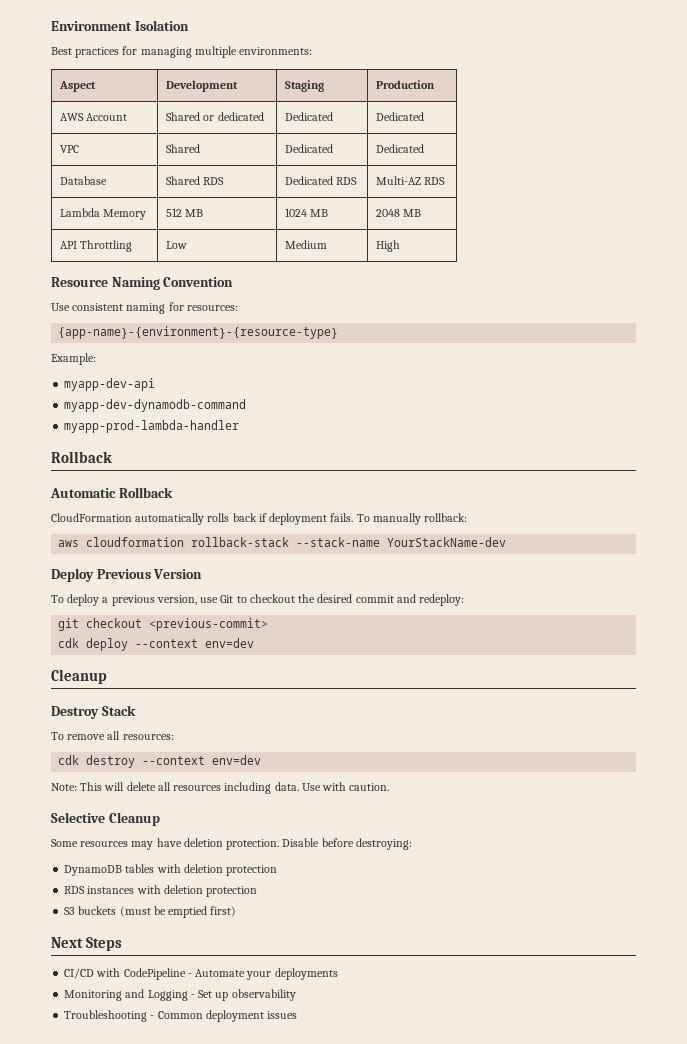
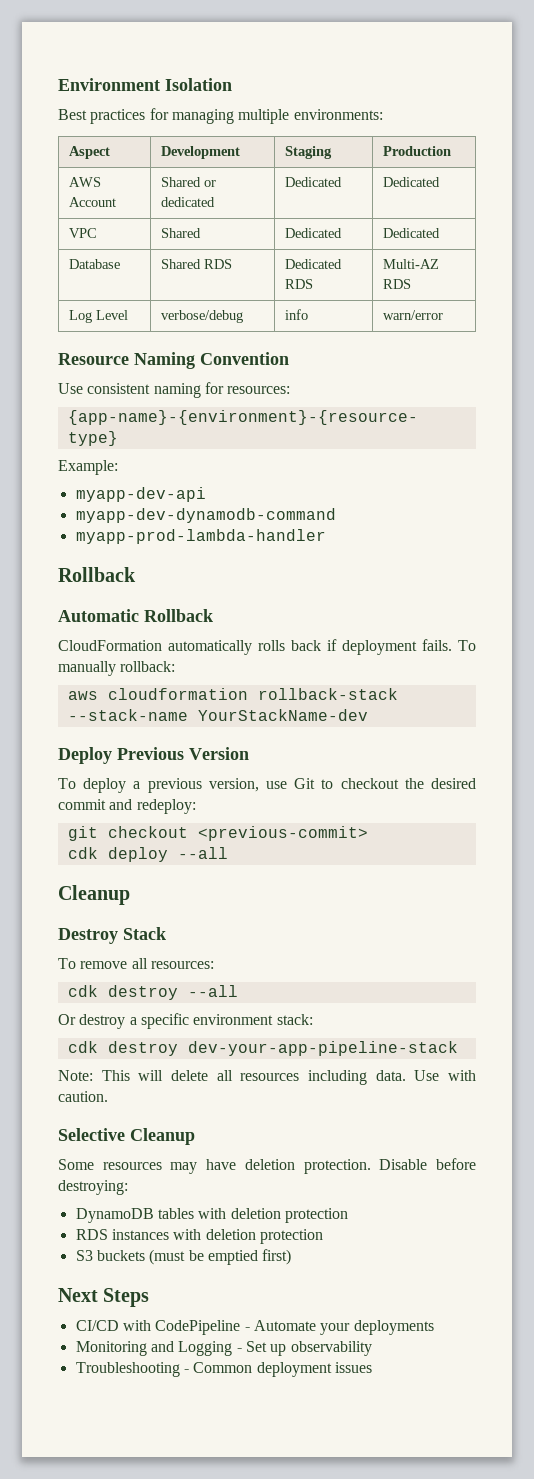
[60,208,147,220] [166,208,204,217] [285,208,329,217] [376,209,422,217] [60,240,133,252] [166,241,188,249] [285,240,328,249] [376,240,401,252] Lambda Memory | 512 MB | 1024 MB | 2048 MB // API Throttling | Low | Medium | High -> [68,310,128,323] [160,310,243,323] [284,309,308,320] [382,310,443,320] Log Level | verbose/debug | info | warn/error
[135,638,255,648] --context env=dev -> [177,847,228,859] --all
[142,755,262,765] --context env=dev -> [187,985,238,997] [58,1013,313,1029] [67,1041,458,1056] --all // Or destroy a specific environment stack: // cdk destroy dev-your-app-pipeline-stack

